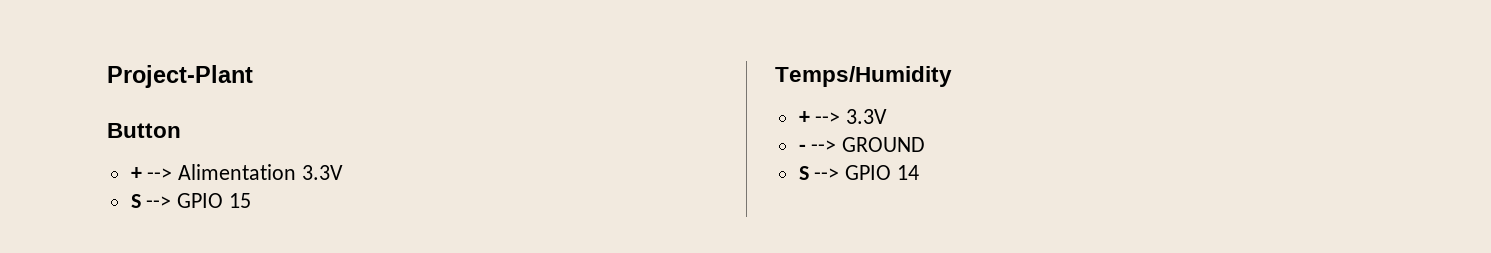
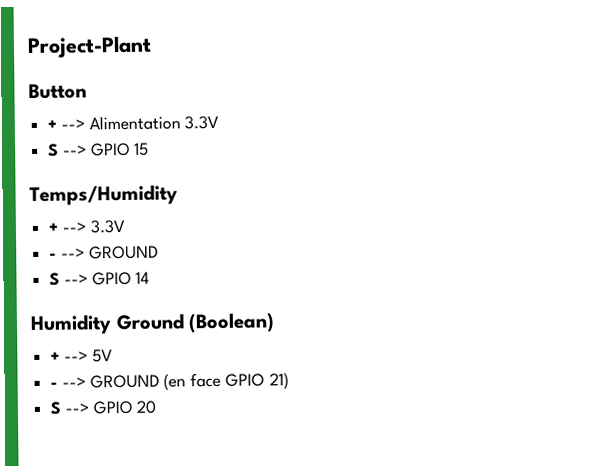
(920, 172) none -> [30,312,276,335] [50,349,113,363] [50,372,289,391] [50,400,157,415] // Humidity Ground (Boolean) // + --> 5V // - --> GROUND (en face GPIO 21) // S --> GPIO 20

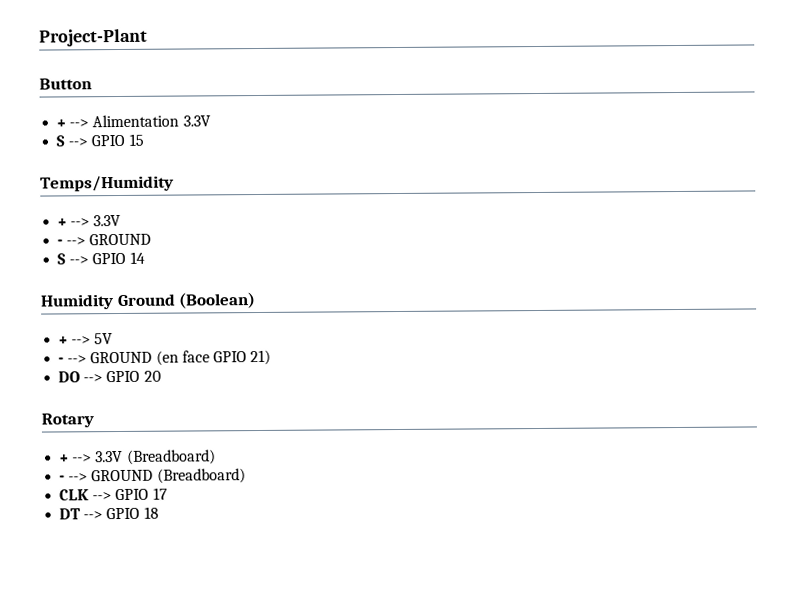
[50,401,62,415] S -> [58,371,81,383] DO
(157, 407) none -> [41,413,94,428] [59,449,216,465] [59,468,246,484] [59,487,168,501] [59,506,159,520] // Rotary // + --> 3.3V (Breadboard) // - --> GROUND (Breadboard) // CLK --> GPIO 17 // DT --> GPIO 18

